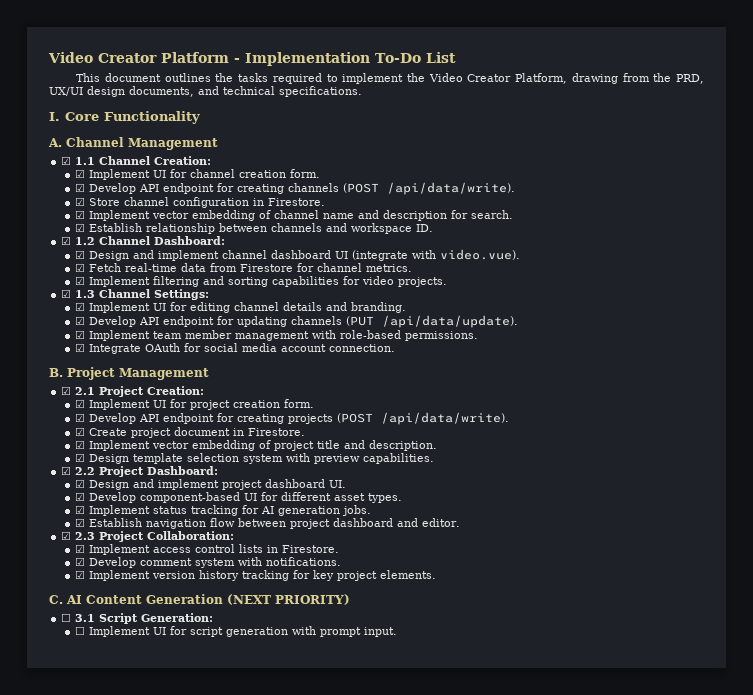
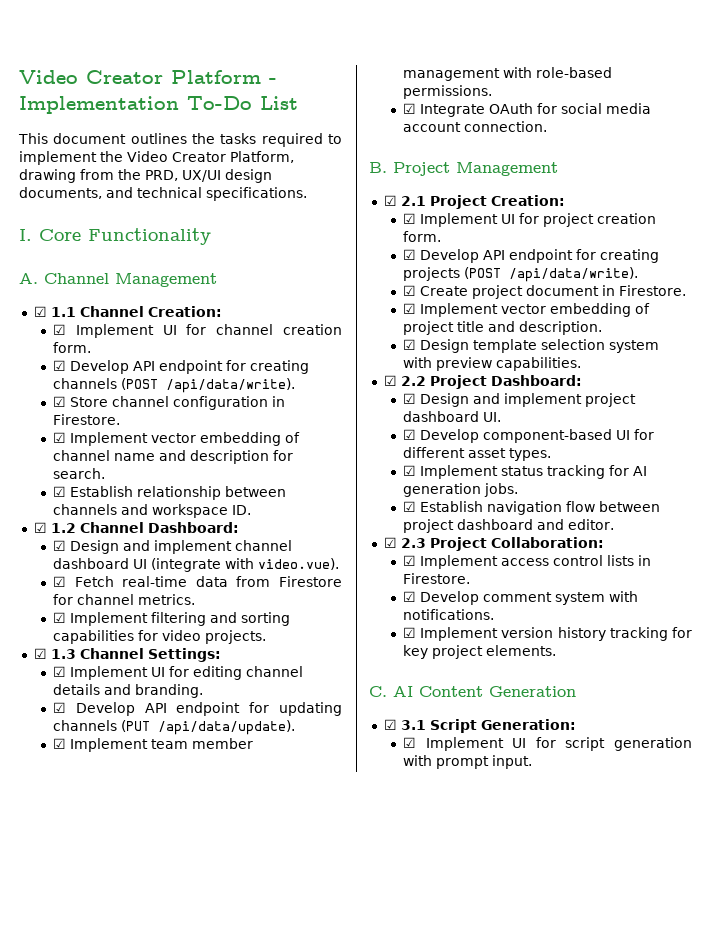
[227,594,350,605] [61,613,72,622] (NEXT PRIORITY) // ☐ -> [383,719,397,730] // ☑
[74,626,85,635] ☐ -> [403,737,417,748] ☑

